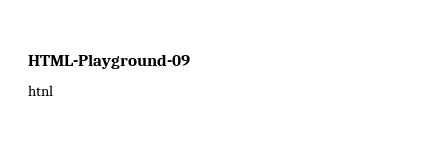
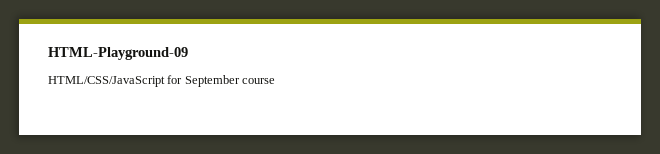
[28,85,53,96] htnl -> [48,75,276,87] HTML/CSS/JavaScript for September course

